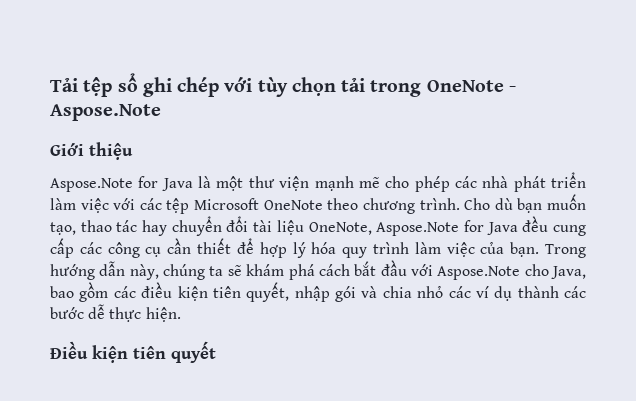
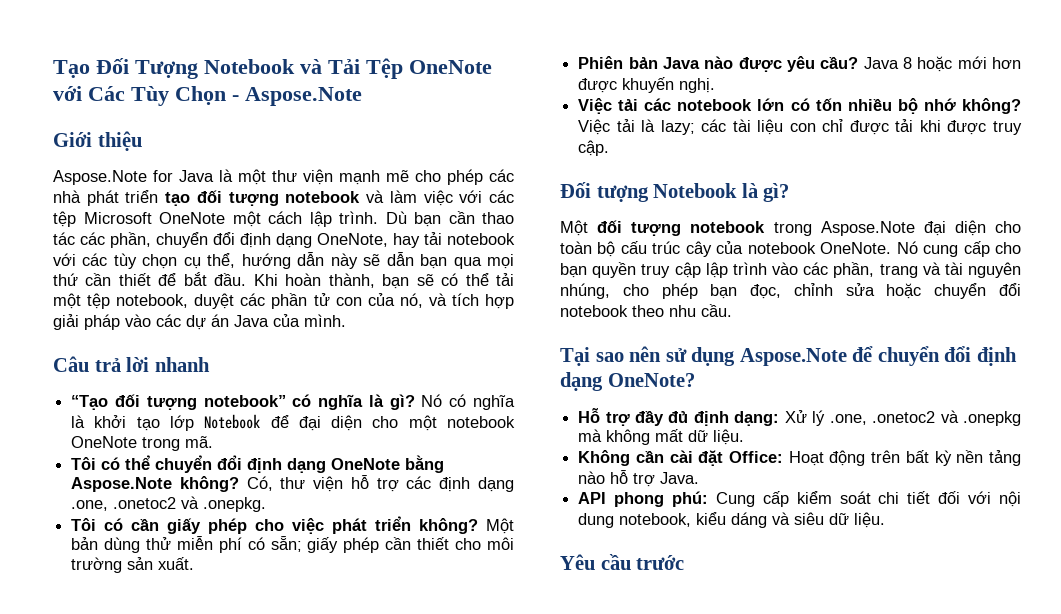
[50,73,504,97] Tải tệp sổ ghi chép với tùy chọn tải trong OneNote -> [53,58,492,79] [53,86,226,106] Tạo Đối Tượng Notebook và Tải Tệp OneNote với Các Tùy Chọn
(586, 180) none -> [165,190,385,206] tạo đối tượng notebook và
[327,194,587,214] [50,216,586,236] [50,238,586,258] [50,260,586,280] [50,282,586,302] [50,304,181,322] [50,341,216,363] theo chương trình. Cho dù bạn muốn tạo, thao tác hay chuyển đổi tài liệu OneNote, Aspose.Note for Java đều cung cấp các công cụ cần thiết để hợp lý hóa quy trình làm việc của bạn. Trong hướng dẫn này, chúng ta sẽ khám phá cách bắt đầu với Aspose.Note cho Java, bao gồm các điều kiện tiên quyết, nhập gói và chia nhỏ các ví dụ thành các bước dễ thực hiện. // Điều kiện tiên quyết -> [232,211,514,227] [53,232,515,248] [53,252,514,269] [53,272,514,289] [53,293,514,309] [53,314,346,330] [53,356,210,372] [71,394,516,410] [71,414,516,431] [71,436,214,451] [71,455,445,473] [71,475,514,492] [71,496,267,512] [71,516,515,534] [71,536,515,553] [71,557,195,573] [578,56,1022,72] [578,77,716,93] [578,98,1021,114] [578,119,1022,135] [578,140,610,156] [560,182,790,202] [560,220,1021,236] [560,241,1021,257] [560,262,1021,278] [560,283,1021,299] [560,304,732,317] [560,346,1017,366] [560,372,695,391] [578,408,1021,426] [578,429,745,445] [578,450,1021,466] [578,470,700,487] [578,491,1021,507] [578,512,886,528] [560,554,685,570] một cách lập trình. Dù bạn cần thao tác các phần, chuyển đổi định dạng OneNote, hay tải notebook với các tùy chọn cụ thể, hướng dẫn này sẽ dẫn bạn qua mọi thứ cần thiết để bắt đầu. Khi hoàn thành, bạn sẽ có thể tải một tệp notebook, duyệt các phần tử con của nó, và tích hợp giải pháp vào các dự án Java của mình. // Câu trả lời nhanh // “Tạo đối tượng notebook” có nghĩa là gì? Nó có nghĩa là khởi tạo lớp Notebook để đại diện cho một notebook OneNote trong mã. // Tôi có thể chuyển đổi định dạng OneNote bằng Aspose.Note không? Có, thư viện hỗ trợ các định dạng .one, .onetoc2 và .onepkg. // Tôi có cần giấy phép cho việc phát triển không? Một bản dùng thử miễn phí có sẵn; giấy phép cần thiết cho môi trường sản xuất. // Phiên bản Java nào được yêu cầu? Java 8 hoặc mới hơn được khuyến nghị. // Việc tải các notebook lớn có tốn nhiều bộ nhớ không? Việc tải là lazy; các tài liệu con chỉ được tải khi được truy cập. // Đối tượng Notebook là gì? // Một đối tượng notebook trong Aspose.Note đại diện cho toàn bộ cấu trúc cây của notebook OneNote. Nó cung cấp cho bạn quyền truy cập lập trình vào các phần, trang và tài nguyên nhúng, cho phép bạn đọc, chỉnh sửa hoặc chuyển đổi notebook theo nhu cầu. // Tại sao nên sử dụng Aspose.Note để chuyển đổi định dạng OneNote? // Hỗ trợ đầy đủ định dạng: Xử lý .one, .onetoc2 và .onepkg mà không mất dữ liệu. // Không cần cài đặt Office: Hoạt động trên bất kỳ nền tảng nào hỗ trợ Java. // API phong phú: Cung cấp kiểm soát chi tiết đối với nội dung notebook, kiểu dáng và siêu dữ liệu. // Yêu cầu trước

